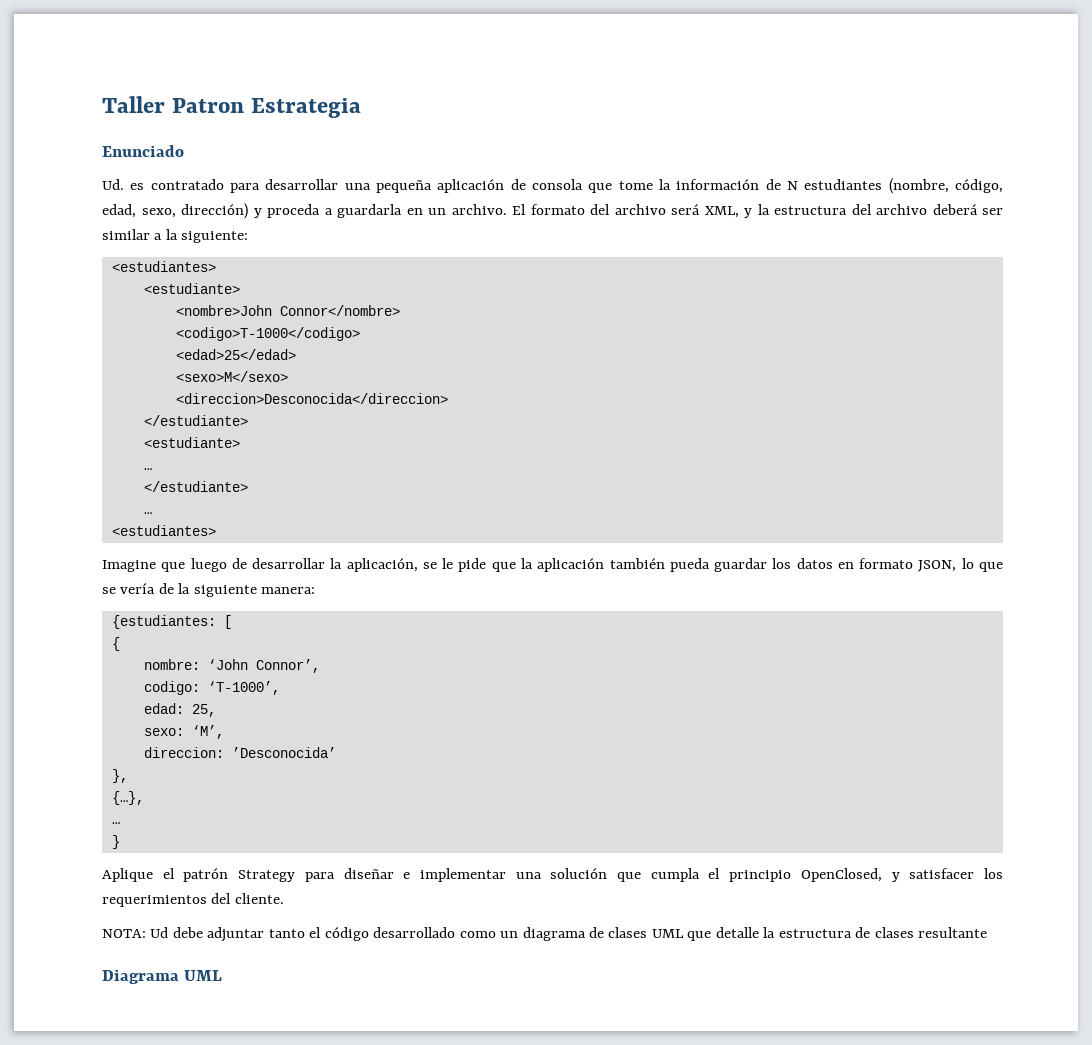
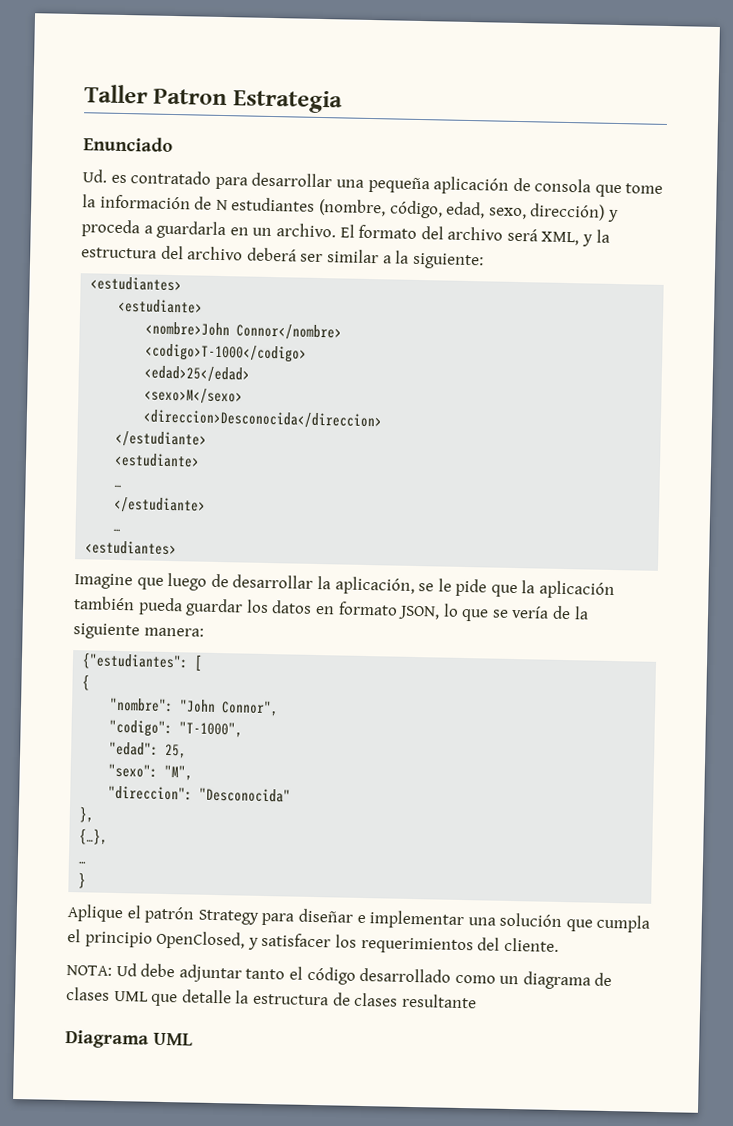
[111,615,216,629] {estudiantes: -> [82,652,190,671] {"estudiantes":
[143,659,320,673] [143,681,280,695] [143,703,216,717] [143,725,224,739] [143,747,336,758] nombre: ‘John Connor’, // codigo: ‘T-1000’, // edad: 25, // sexo: ‘M’, // direccion: ’Desconocida’ -> [109,697,280,717] [109,719,244,738] [109,741,188,759] [108,763,194,781] [108,785,292,803] "nombre": "John Connor", // "codigo": "T-1000", // "edad": 25, // "sexo": "M", // "direccion": "Desconocida"

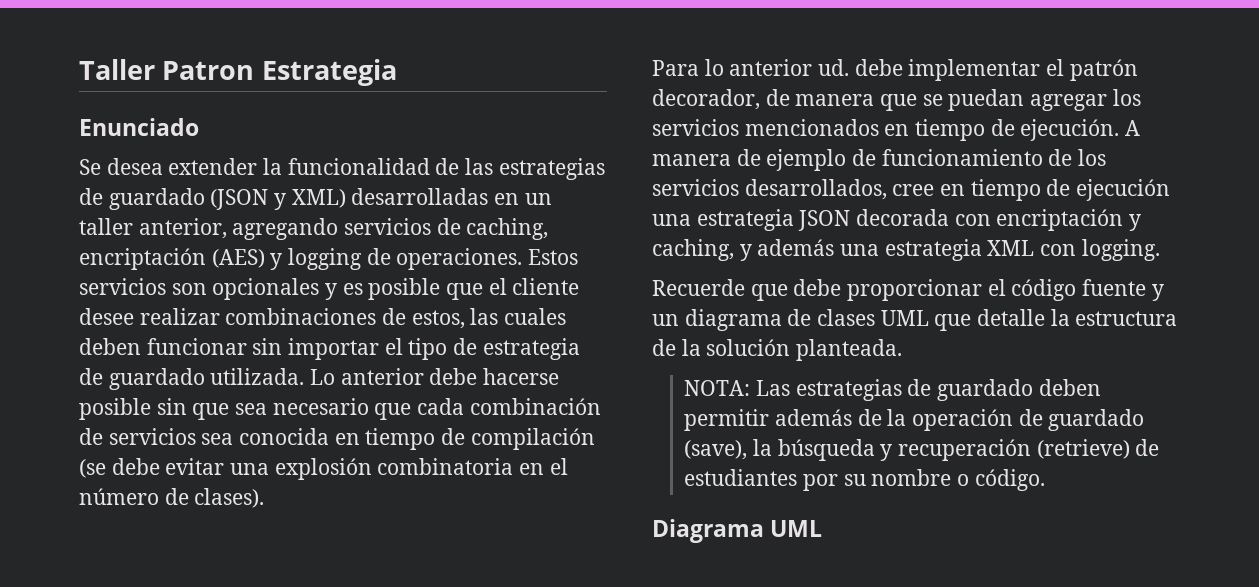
[82,169,664,198] [82,194,619,223] [81,219,610,247] [81,245,484,270] [90,276,183,292] [118,298,204,314] [145,321,343,341] [145,343,308,363] [144,365,251,383] [144,387,244,405] [143,409,384,430] [115,430,208,448] [114,452,201,468] [114,484,123,489] [113,496,207,514] [113,528,122,533] [85,540,178,556] [74,572,616,600] [74,596,589,622] [73,623,204,640] [82,652,204,672] [82,674,91,691] [109,697,280,717] [109,719,244,738] [109,741,188,759] [108,763,194,781] [108,785,292,803] [79,806,96,823] [79,828,109,845] [78,861,87,865] [78,872,87,889] [67,904,651,933] [67,929,559,955] [66,963,496,985] Ud. es contratado para desarrollar una pequeña aplicación de consola que tome la información de N estudiantes (nombre, código, edad, sexo, dirección) y proceda a guardarla en un archivo. El formato del archivo será XML, y la estructura del archivo deberá ser similar a la siguiente: // <estudiantes> // <estudiante> // <nombre>John Connor</nombre> // <codigo>T-1000</codigo> // <edad>25</edad> // <sexo>M</sexo> // <direccion>Desconocida</direccion> // </estudiante> // <estudiante> // … // </estudiante> // … // <estudiantes> // Imagine que luego de desarrollar la aplicación, se le pide que la aplicación también pueda guardar los datos en formato JSON, lo que se vería de la siguiente manera: // {"estudiantes": [ // { // "nombre": "John Connor", // "codigo": "T-1000", // "edad": 25, // "sexo": "M", // "direccion": "Desconocida" // }, // {…}, // … // } // Aplique el patrón Strategy para diseñar e implementar una solución que cumpla el principio OpenClosed, y satisfacer los requerimientos del cliente. // NOTA: Ud debe adjuntar tanto el código desarrollado como -> [79,158,605,180] [79,188,552,210] [79,218,549,240] [79,248,579,270] [79,278,580,300] [79,308,567,329] [79,338,580,360] [79,368,560,390] [79,398,601,420] [79,428,595,450] [79,458,568,480] [79,488,265,508] [652,59,1138,81] [652,89,1141,111] [652,119,1141,141] [652,149,1107,171] [652,179,1171,201] [652,209,1142,231] [652,239,1160,261] [652,279,1164,301] Se desea extender la funcionalidad de las estrategias de guardado (JSON y XML) desarrolladas en un taller anterior, agregando servicios de caching, encriptación (AES) y logging de operaciones. Estos servicios son opcionales y es posible que el cliente desee realizar combinaciones de estos, las cuales deben funcionar sin importar el tipo de estrategia de guardado utilizada. Lo anterior debe hacerse posible sin que sea necesario que cada combinación de servicios sea conocida en tiempo de compilación (se debe evitar una explosión combinatoria en el número de clases). // Para lo anterior ud. debe implementar el patrón decorador, de manera que se puedan agregar los servicios mencionados en tiempo de ejecución. A manera de ejemplo de funcionamiento de los servicios desarrollados, cree en tiempo de ejecución una estrategia JSON decorada con encriptación y caching, y además una estrategia XML con logging. // Recuerde que debe proporcionar el código fuente y
[354,992,477,1009] clases resultante -> [681,339,903,361] [684,379,1101,401] [684,409,1145,431] [684,439,1160,461] [684,469,1045,491] la solución planteada. // NOTA: Las estrategias de guardado deben permitir además de la operación de guardado (save), la búsqueda y recuperación (retrieve) de estudiantes por su nombre o código.

